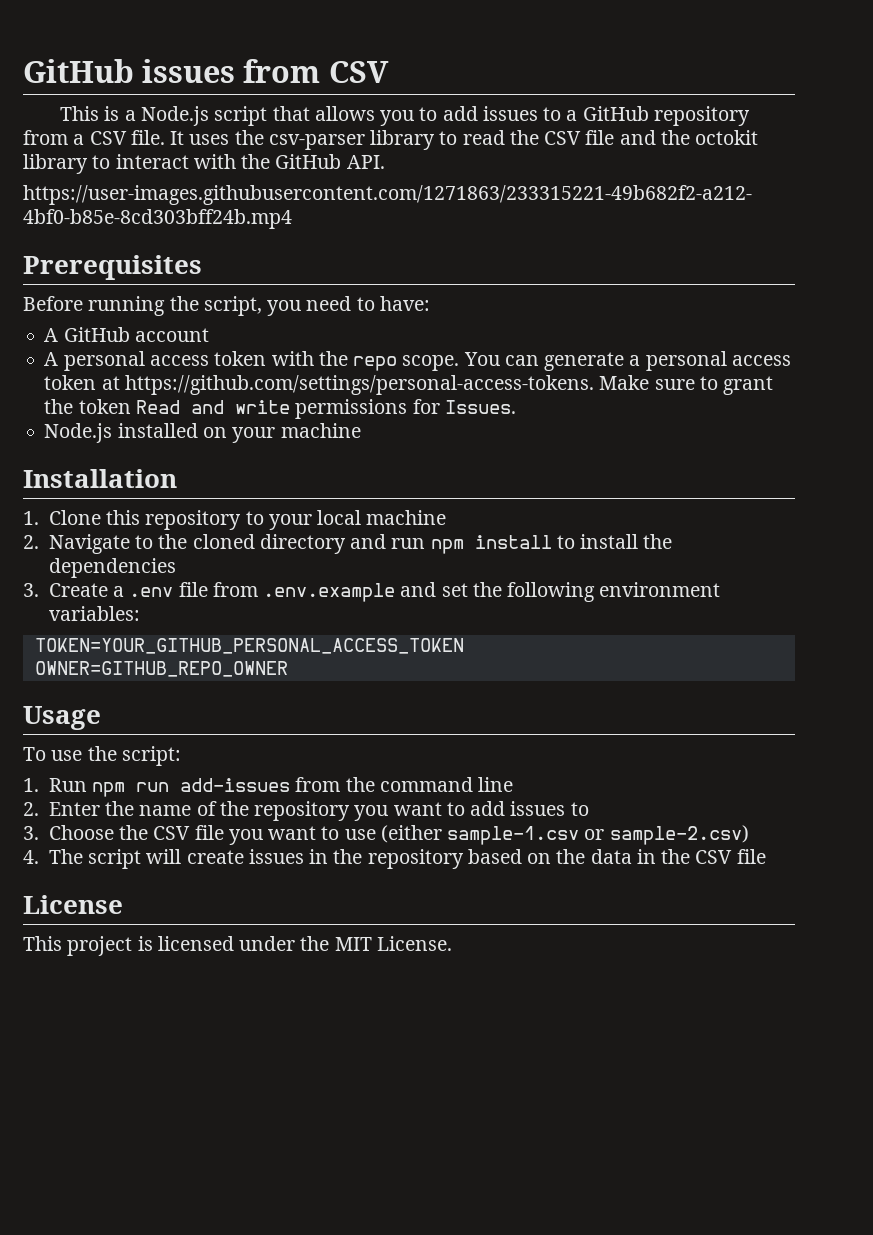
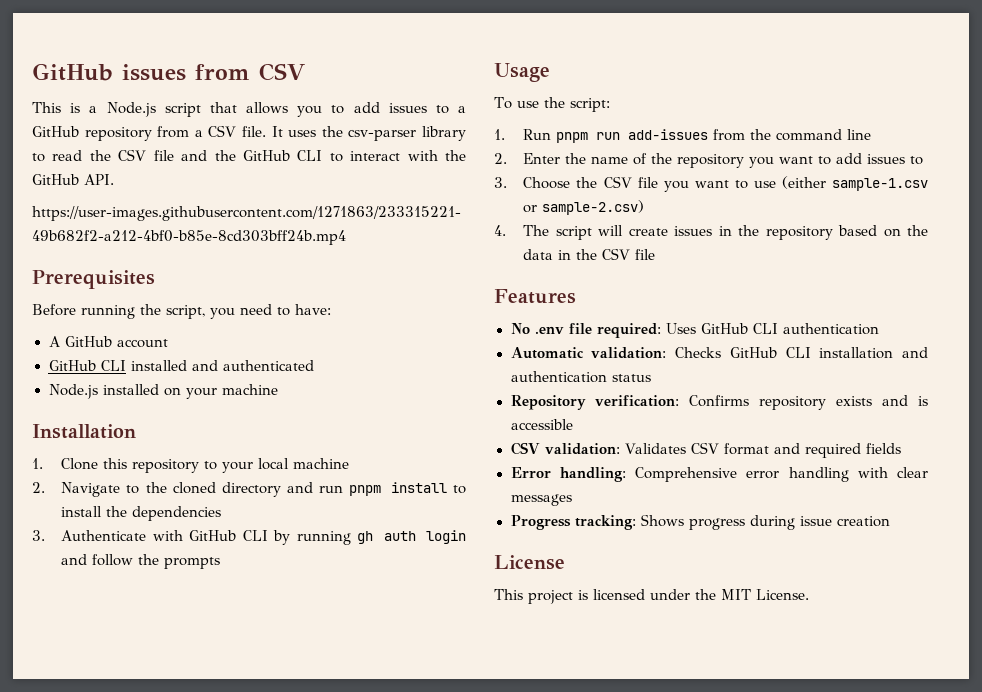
[695,130,759,145] [23,154,88,174] octokit library -> [242,150,323,161] GitHub CLI
[44,351,791,371] [44,375,774,395] [44,399,516,419] A personal access token with the repo scope. You can generate a personal access token at https://github.com/settings/personal-access-tokens. Make sure to grant the token Read and write permissions for Issues. -> [48,360,314,371] GitHub CLI installed and authenticated
[430,539,464,554] npm -> [349,485,382,496] pnpm
[48,582,721,602] [48,606,140,621] [34,638,464,654] [34,661,288,677] Create a .env file from .env.example and set the following environment variables: // TOKEN=YOUR_GITHUB_PERSONAL_ACCESS_TOKEN // OWNER=GITHUB_REPO_OWNER -> [61,530,466,545] [61,554,221,569] Authenticate with GitHub CLI by running gh auth login and follow the prompts
[92,782,126,797] npm -> [556,132,589,143] pnpm
(766, 856) none -> [494,289,576,304] [510,323,879,338] [510,347,928,359] [510,371,651,383] [510,395,928,410] [510,419,573,430] [510,442,902,458] [510,467,928,482] [510,494,572,506] [510,514,890,530] // Features // No .env file required: Uses GitHub CLI authentication // Automatic validation: Checks GitHub CLI installation and authentication status // Repository verification: Confirms repository exists and is accessible // CSV validation: Validates CSV format and required fields // Error handling: Comprehensive error handling with clear messages // Progress tracking: Shows progress during issue creation

